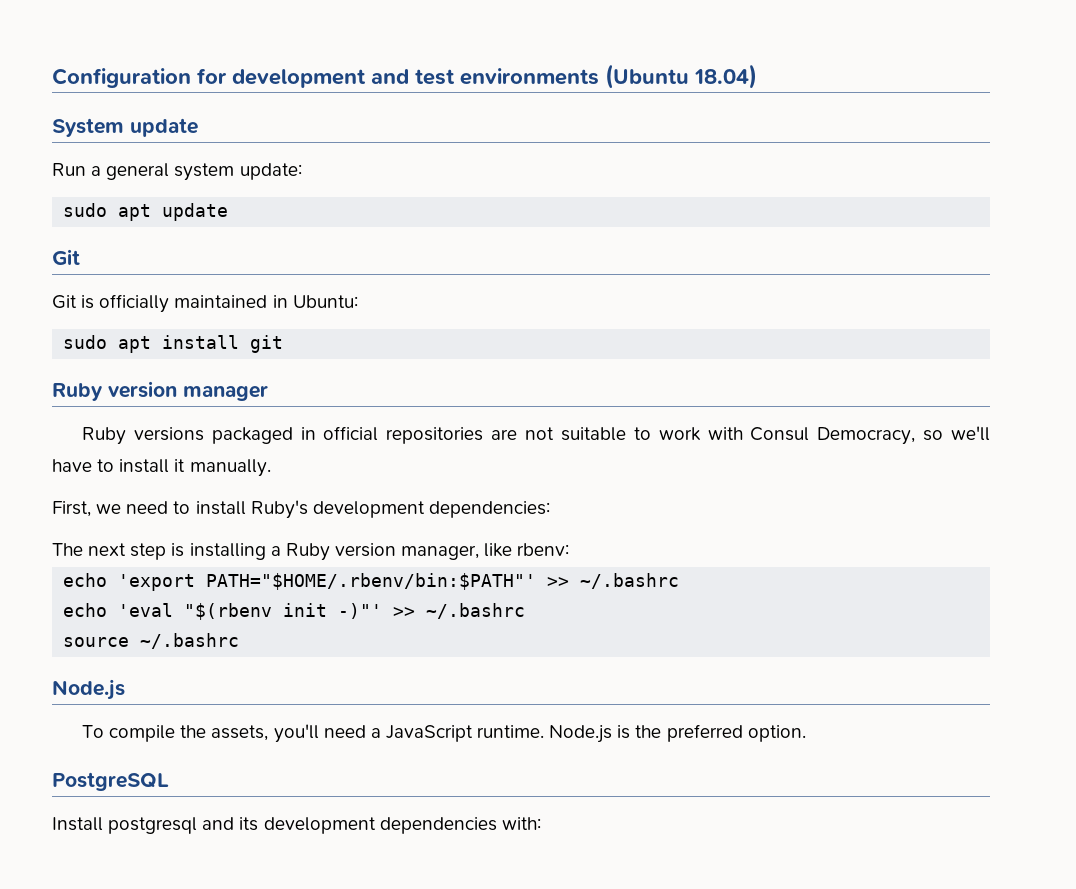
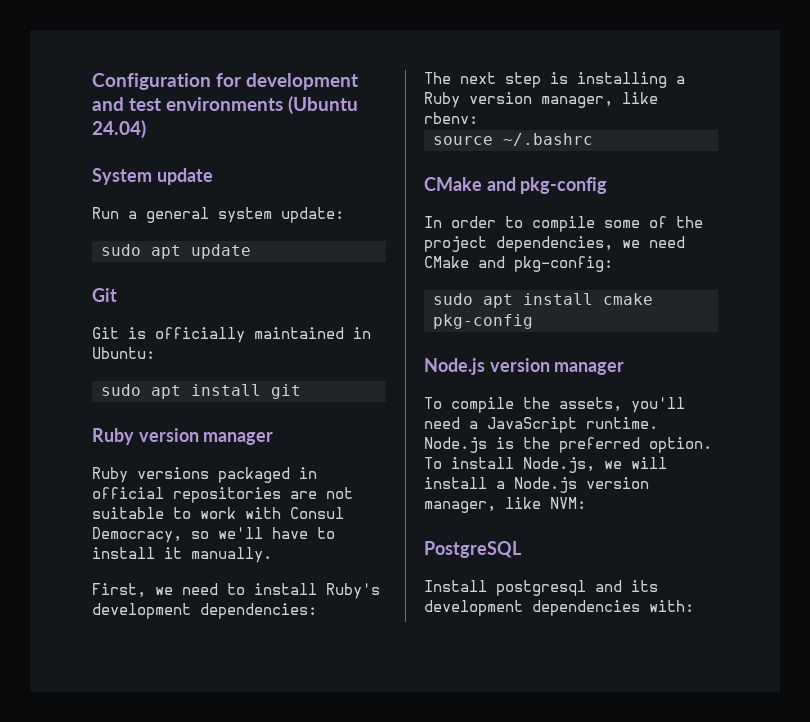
[694,64,757,89] 18.04) -> [92,120,146,138] 24.04)
[63,573,680,591] [63,603,526,620] [63,633,240,649] [52,679,125,700] echo 'export PATH="$HOME/.rbenv/bin:$PATH"' >> ~/.bashrc // echo 'eval "$(rbenv init -)"' >> ~/.bashrc // source ~/.bashrc // Node.js -> [433,133,593,146] [424,177,608,194] [424,216,703,232] [424,236,685,252] [424,256,613,272] [433,293,653,308] [433,314,533,329] [424,358,625,375] source ~/.bashrc // CMake and pkg-config // In order to compile some of the project dependencies, we need CMake and pkg-config: // sudo apt install cmake pkg-config // Node.js version manager
(806, 733) none -> [424,457,667,473] [424,477,649,493] [424,497,586,513] To install Node.js, we will install a Node.js version manager, like NVM:

